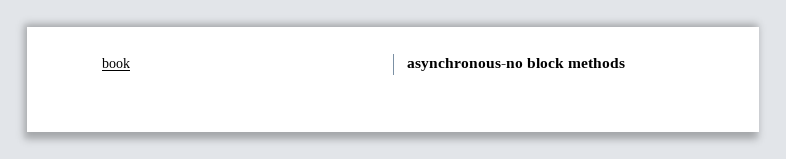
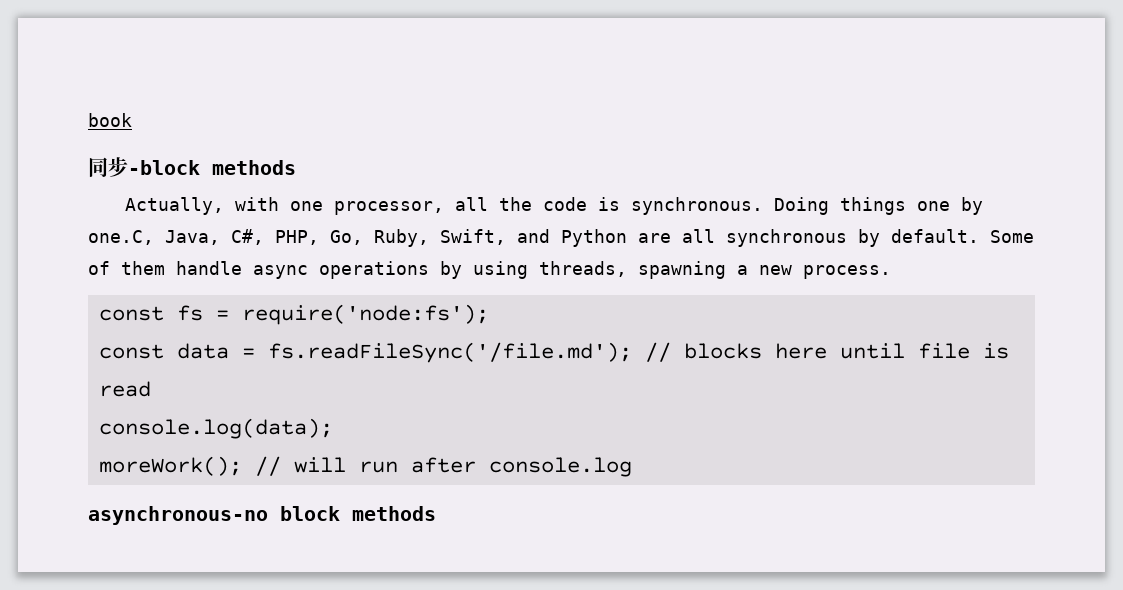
(130, 63) none -> [88,157,296,177] [125,197,984,215] [88,229,1034,247] [88,261,891,279] [98,304,489,325] [98,342,1009,363] [98,381,151,397] [98,418,333,439] [98,456,632,477] // 同步-block methods // Actually, with one processor, all the code is synchronous. Doing things one by one.C, Java, C#, PHP, Go, Ruby, Swift, and Python are all synchronous by default. Some of them handle async operations by using threads, spawning a new process. // const fs = require('node:fs'); // const data = fs.readFileSync('/file.md'); // blocks here until file is read // console.log(data); // moreWork(); // will run after console.log

